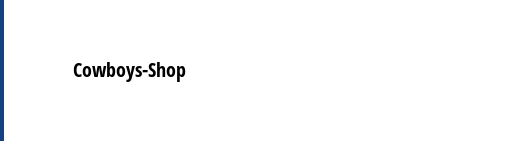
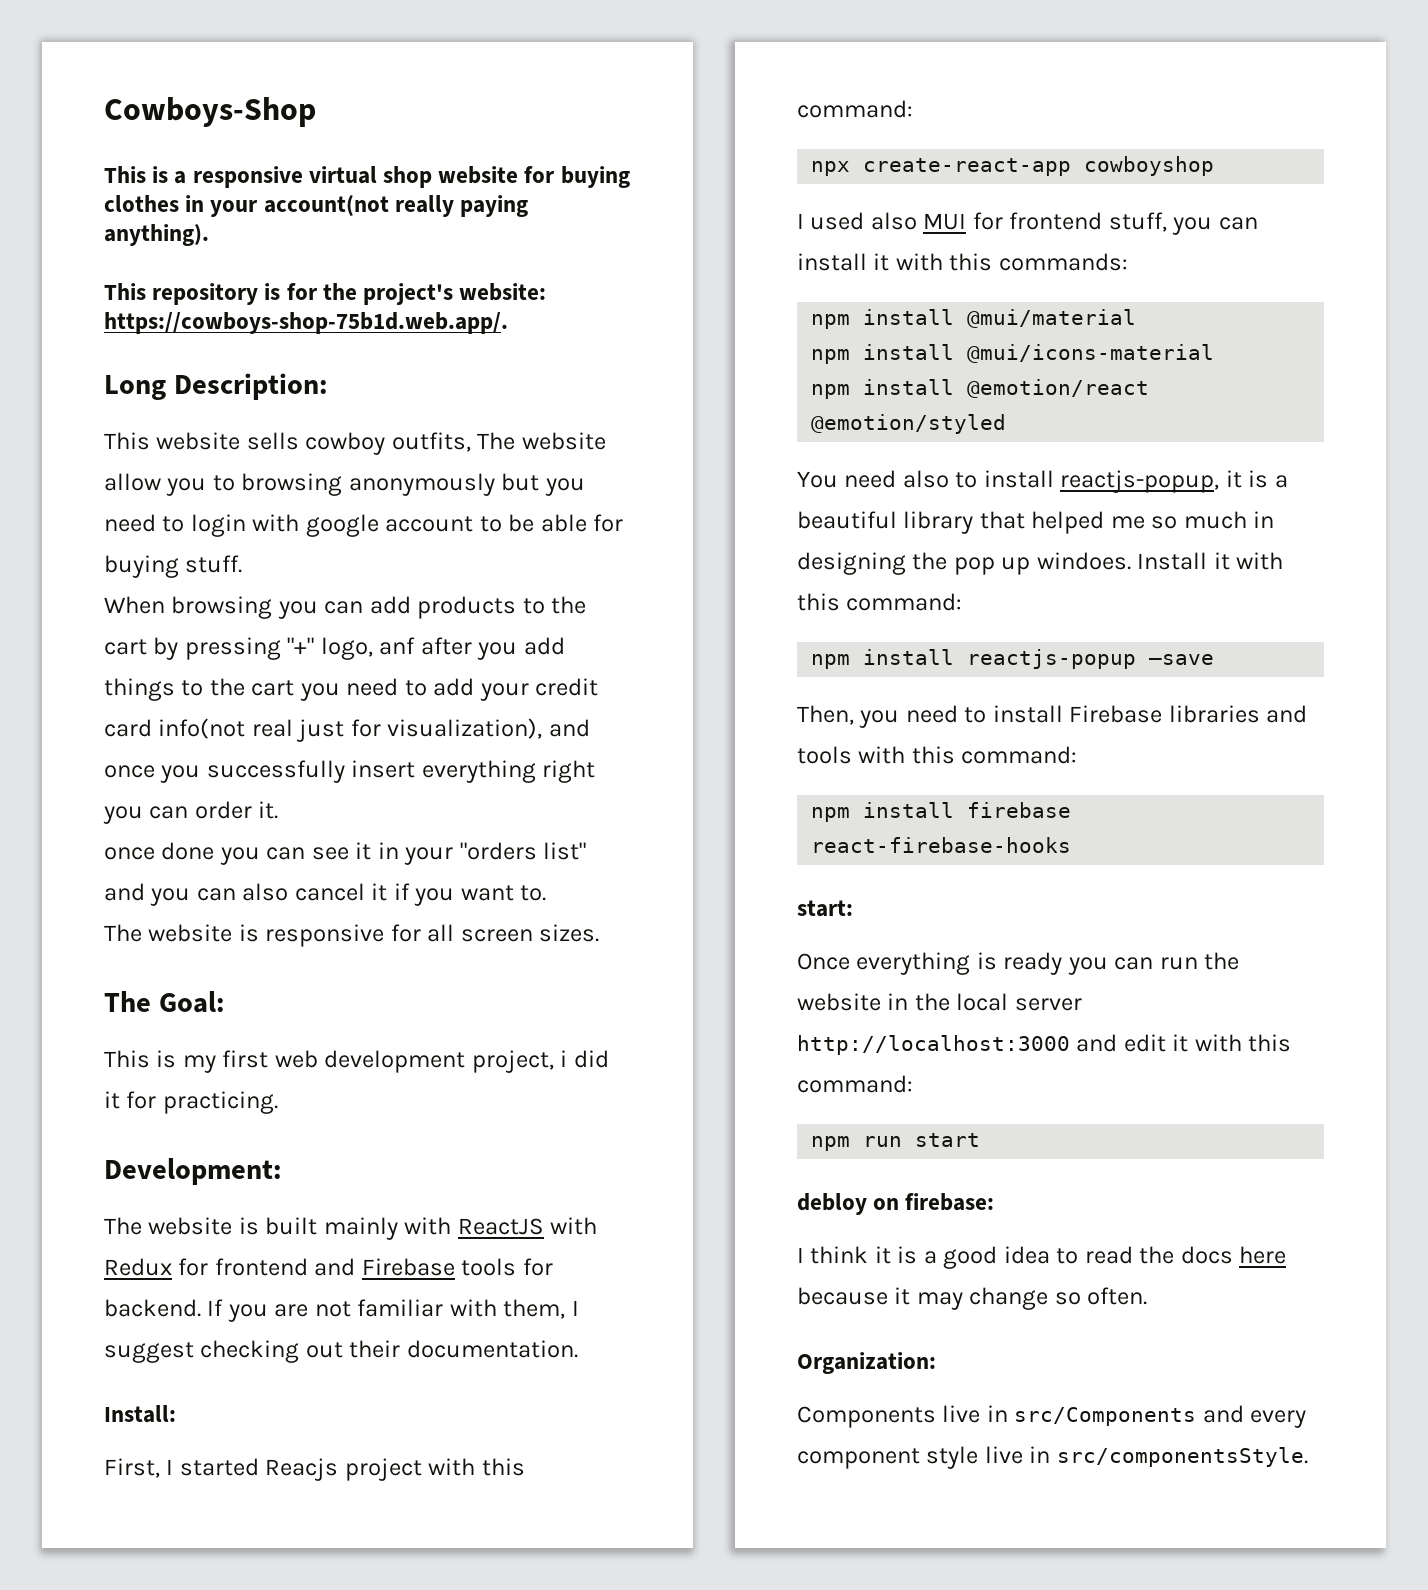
(186, 72) none -> [104,166,630,188] [104,195,529,217] [104,224,209,246] [104,283,547,305] [104,312,508,334] [104,373,328,400] [104,432,606,455] [104,473,585,496] [104,514,624,537] [104,555,243,578] [104,596,587,619] [104,637,565,660] [104,678,599,701] [104,718,590,742] [104,760,596,783] [103,801,279,824] [104,842,587,865] [104,883,547,906] [104,924,600,947] [104,991,225,1013] [104,1050,609,1073] [104,1091,278,1114] [104,1158,282,1185] [104,1217,598,1240] [104,1258,553,1276] [104,1299,579,1322] [104,1340,578,1363] [104,1405,176,1423] [104,1458,525,1481] [797,100,913,118] [811,156,1215,176] [797,212,1258,235] [797,253,1128,271] [811,309,1137,329] [811,344,1215,364] [811,379,1150,399] [811,414,1007,434] [797,470,1288,493] [797,511,1275,534] [797,552,1284,575] [797,593,963,611] [811,649,1215,669] [797,705,1308,728] [797,746,1078,764] [811,802,1072,822] [811,837,1072,853] [797,900,853,917] [797,952,1240,975] [797,993,1082,1011] [797,1034,1292,1055] [797,1075,913,1093] [811,1133,981,1151] [797,1193,995,1215] [797,1246,1287,1269] [797,1287,1148,1310] [797,1352,936,1374] [797,1405,1307,1428] [797,1446,1308,1469] // This is a responsive virtual shop website for buying clothes in your account(not really paying anything). // This repository is for the project's website: https://cowboys-shop-75b1d.web.app/. // Long Description: // This website sells cowboy outfits, The website allow you to browsing anonymously but you need to login with google account to be able for buying stuff. // When browsing you can add products to the cart by pressing "+" logo, anf after you add things to the cart you need to add your credit card info(not real just for visualization), and once you successfully insert everything right you can order it. // once done you can see it in your "orders list" and you can also cancel it if you want to. // The website is responsive for all screen sizes. // The Goal: // This is my first web development project, i did it for practicing. // Development: // The website is built mainly with ReactJS with Redux for frontend and Firebase tools for backend. If you are not familiar with them, I suggest checking out their documentation. // Install: // First, I started Reacjs project with this command: // npx create-react-app cowboyshop // I used also MUI for frontend stuff, you can install it with this commands: // npm install @mui/material // npm install @mui/icons-material // npm install @emotion/react @emotion/styled // You need also to install reactjs-popup, it is a beautiful library that helped me so much in designing the pop up windoes. Install it with this command: // npm install reactjs-popup –save // Then, you need to install Firebase libraries and tools with this command: // npm install firebase react-firebase-hooks // start: // Once everything is ready you can run the website in the local server http://localhost:3000 and edit it with this command: // npm run start // debloy on firebase: // I think it is a good idea to read the docs here because it may change so often. // Organization: // Components live in src/Components and every component style live in src/componentsStyle.

